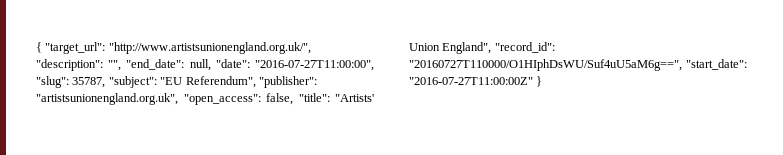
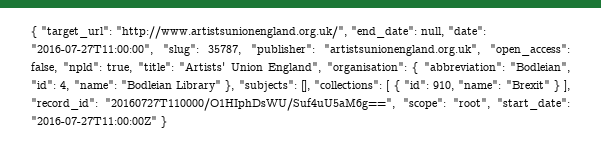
[36,59,122,71] "description": "", -> (347, 32) none
[108,76,256,88] "subject": "EU Referendum", -> (242, 50) none
(293, 99) none -> [62,62,132,73] "npld": true,
[494,42,555,53] [409,59,682,71] "record_id": "20160727T110000/O1HIphDsWU/Suf4uU5aM6g==", -> [326,62,570,74] [31,80,570,92] [31,98,490,111] "organisation": { "abbreviation": "Bodleian", "id": 4, "name": "Bodleian Library" }, "subjects": [], "collections": [ { "id": 910, "name": "Brexit" } ], "record_id": "20160727T110000/O1HIphDsWU/Suf4uU5aM6g==", "scope": "root",

